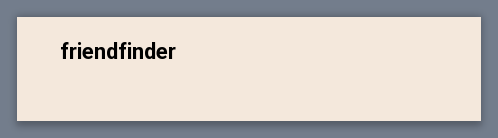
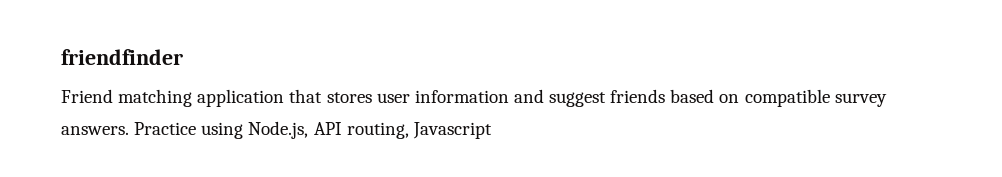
(176, 50) none -> [61,89,887,107] [61,121,492,139] // Friend matching application that stores user information and suggest friends based on compatible survey answers. Practice using Node.js, API routing, Javascript

